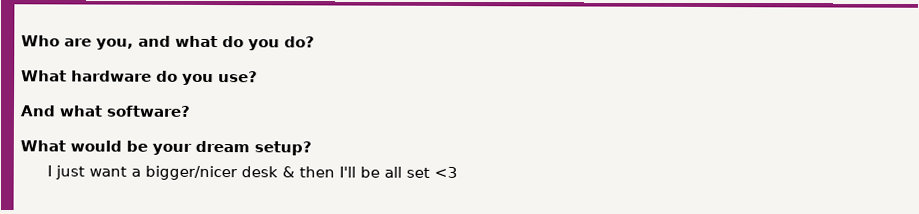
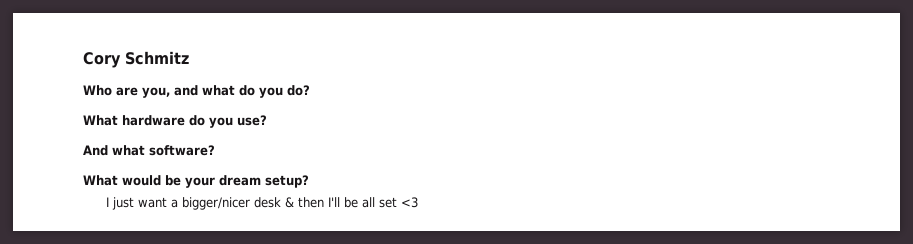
(21, 41) none -> [83,51,189,68] Cory Schmitz //

